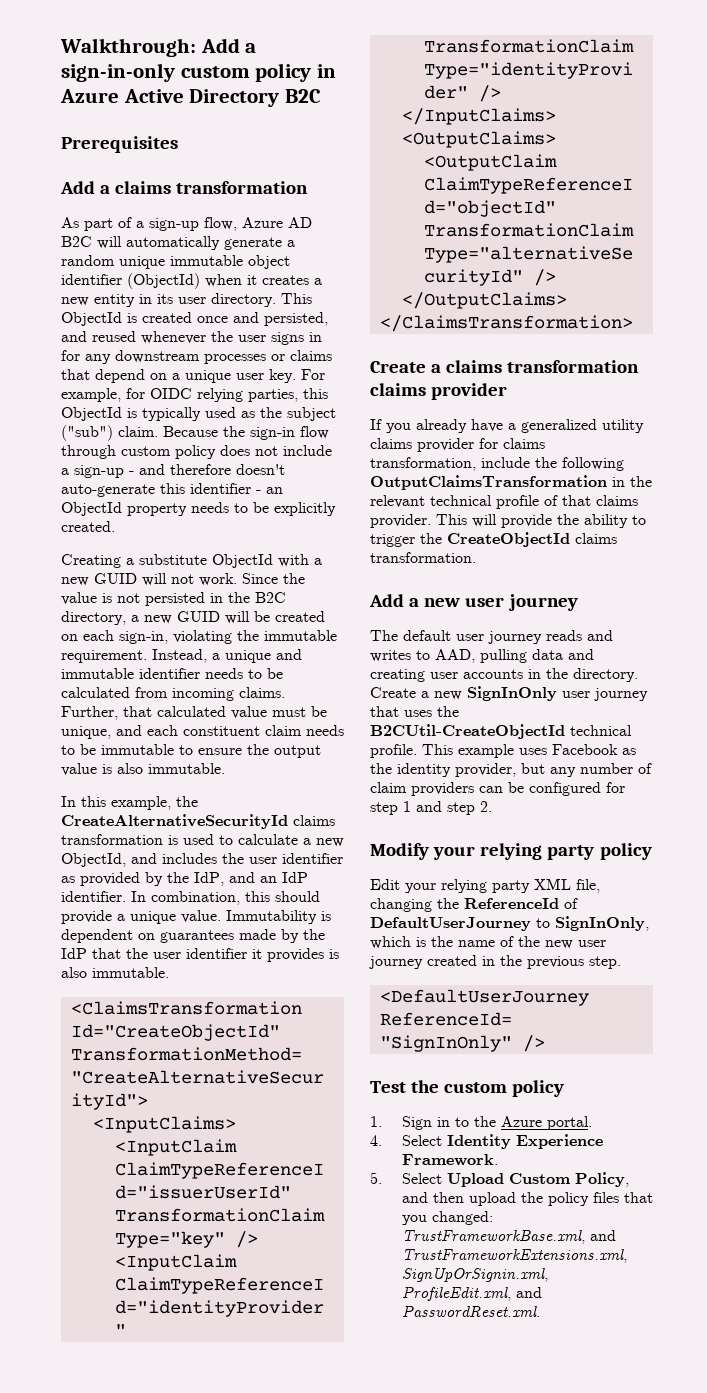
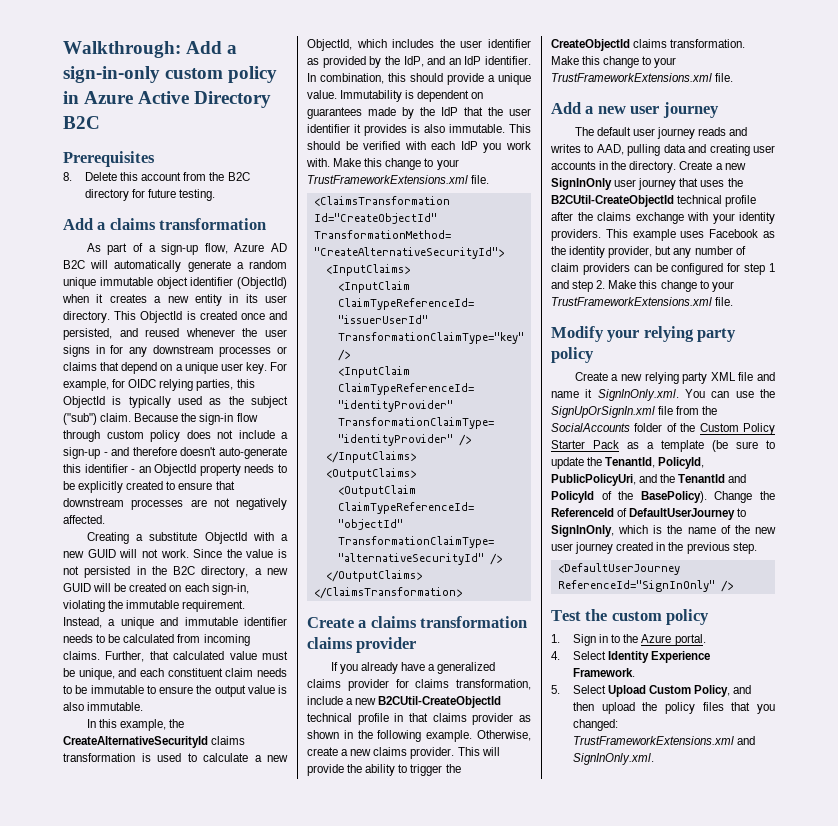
(178, 144) none -> [63,172,250,181] [84,189,216,201] // 8. Delete this account from the B2C directory for future testing.
[61,521,115,532] created. -> [126,481,235,490] [63,498,287,510] [63,515,105,524] created to ensure that downstream processes are not negatively affected.
[131,853,157,864] and -> [356,39,387,48] which
(169, 972) none -> [509,124,531,133] [307,141,531,153] [306,158,459,170] [307,175,490,184] This should be verified with each IdP you work with. Make this change to your TrustFrameworkExtensions.xml file.
[602,419,644,433] utility -> (496, 668) none
[535,457,624,471] [370,475,652,490] [370,495,591,509] the following OutputClaimsTransformation in the relevant technical profile of that -> [346,696,502,708] [307,713,531,725] [307,730,531,742] [307,747,372,756] a new B2CUtil-CreateObjectId technical profile in that claims provider as shown in the following example. Otherwise, create a new
(476, 557) none -> [551,56,677,68] [551,73,734,82] Make this change to your TrustFrameworkExtensions.xml file.
[370,744,417,758] profile. -> [725,195,757,207] [551,212,775,224] [551,229,601,241] profile after the claims exchange with your identity providers.
(492, 806) none -> [608,280,734,292] [551,297,734,306] Make this change to your TrustFrameworkExtensions.xml file.
[370,878,600,893] [370,898,432,912] Edit your relying party XML file, changing -> [574,372,775,384] [551,389,775,401] [551,406,718,418] [551,423,775,435] [551,440,775,452] [551,457,705,469] [551,474,747,486] [551,491,753,503] Create a new relying party XML file and name it SignInOnly.xml. You can use the SignUpOrSignIn.xml file from the SocialAccounts folder of the Custom Policy Starter Pack as a template (be sure to update the TenantId, PolicyId, PublicPolicyUri, and the TenantId and PolicyId of the BasePolicy). Change
[401,1230,616,1244] [401,1249,627,1263] [401,1268,548,1282] [401,1286,542,1301] [401,1305,540,1317] TrustFrameworkBase.xml, and TrustFrameworkExtensions.xml, SignUpOrSignin.xml, ProfileEdit.xml, and PasswordReset.xml. -> [572,736,756,745] [572,753,654,765] TrustFrameworkExtensions.xml and SignInOnly.xml.

